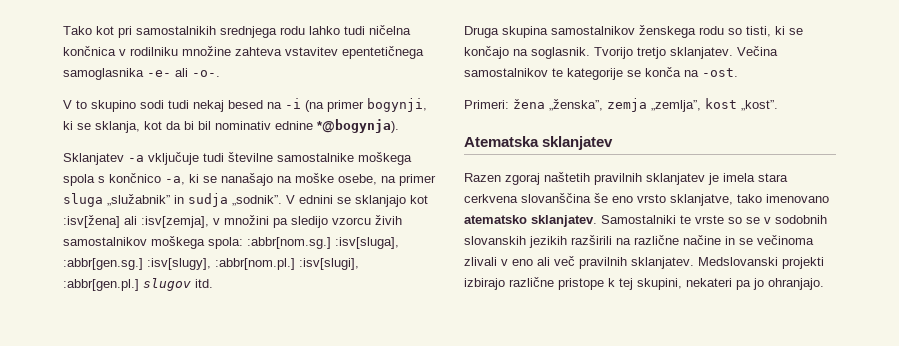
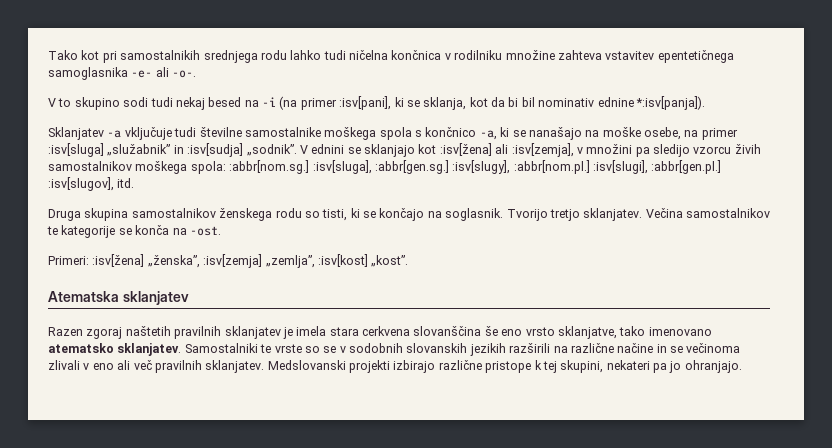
[367,98,427,112] bogynji, -> [339,96,392,110] :isv[pani],
[317,119,399,133] *@bogynja). -> [635,96,705,110] *:isv[panja]).
[63,193,103,207] sluga -> [48,143,104,157] :isv[sluga]
[188,193,228,207] sudja -> [187,143,244,157] :isv[sudja]
[143,278,191,291] slugov -> [48,177,114,191] :isv[slugov],
[513,98,737,112] žena „ženska”, zemja „zemlja”, kost -> [92,254,368,268] :isv[žena] „ženska”, :isv[zemja] „zemlja”, :isv[kost]

